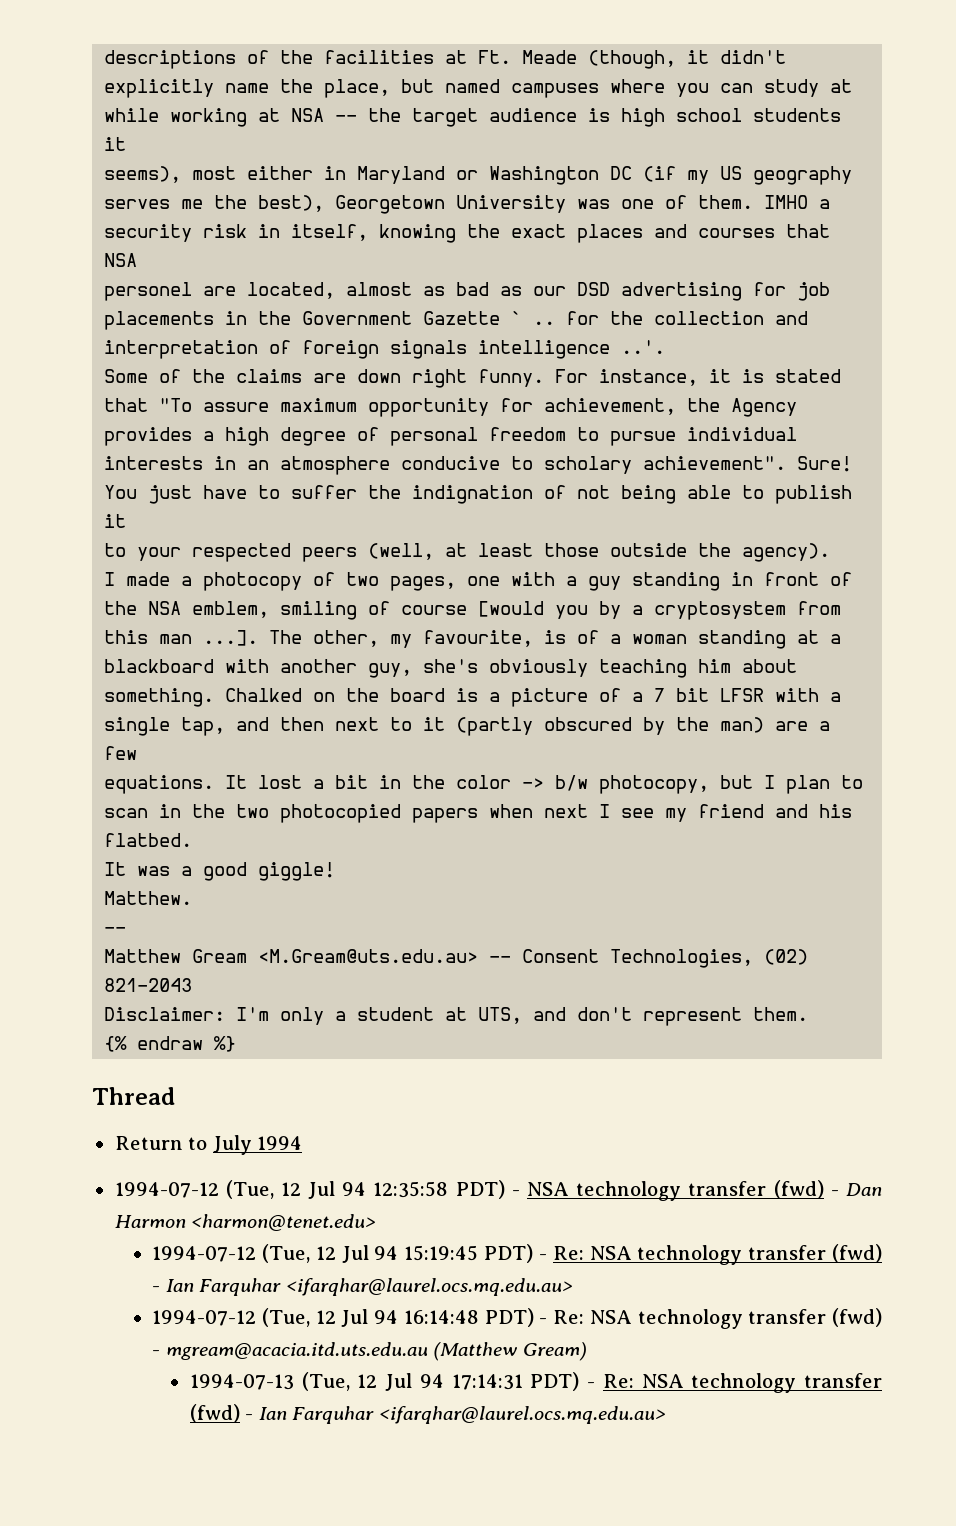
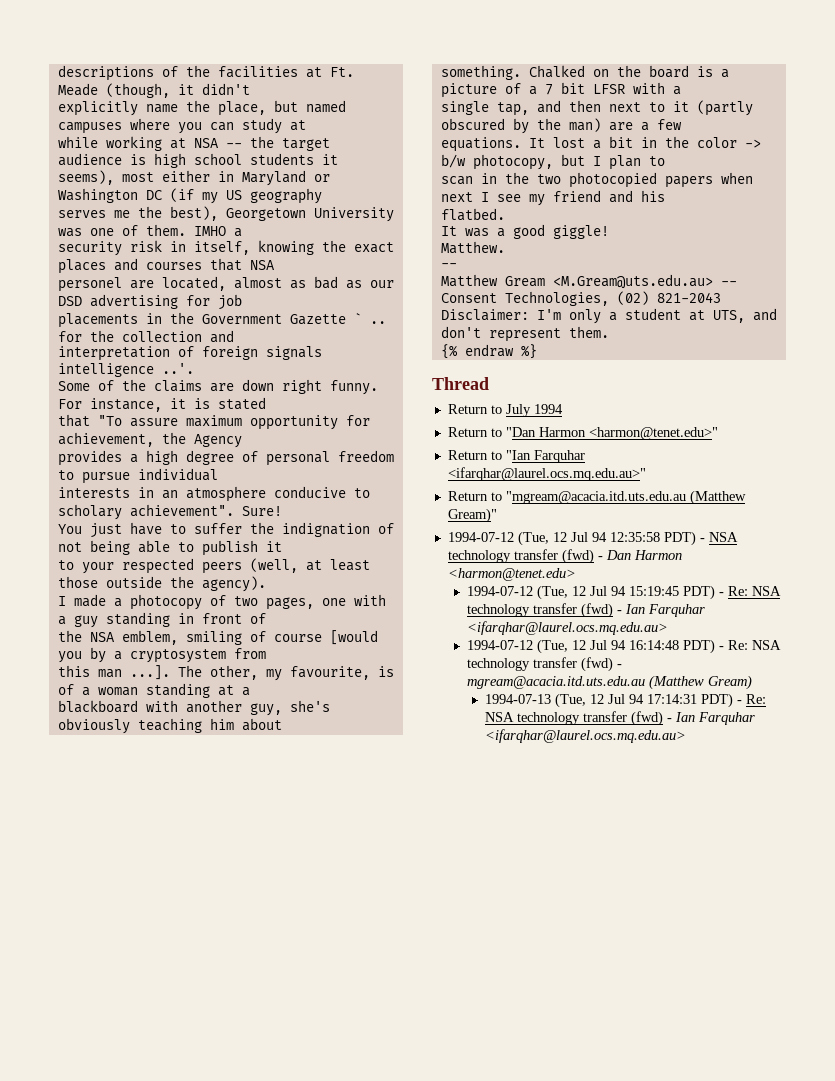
(303, 1143) none -> [447,427,718,440] [447,450,585,463] [447,467,646,481] [447,490,746,505] [447,508,497,523] // Return to "Dan Harmon <harmon@tenet.edu>" // Return to "Ian Farquhar <ifarqhar@laurel.ocs.mq.edu.au>" // Return to "mgream@acacia.itd.uts.edu.au (Matthew Gream)"

